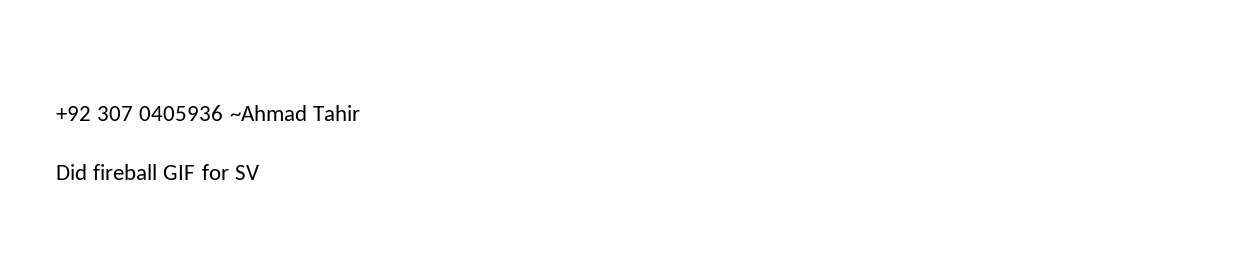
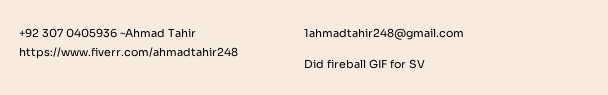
(360, 113) none -> [19,47,238,59] [304,28,464,40] https://www.fiverr.com/ahmadtahir248 1ahmadtahir248@gmail.com

